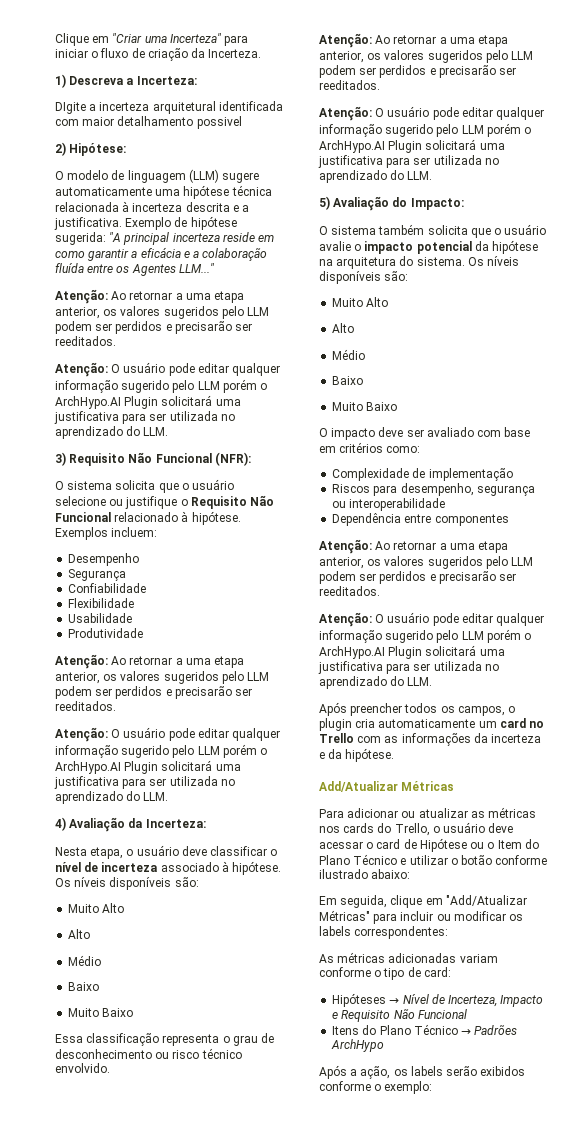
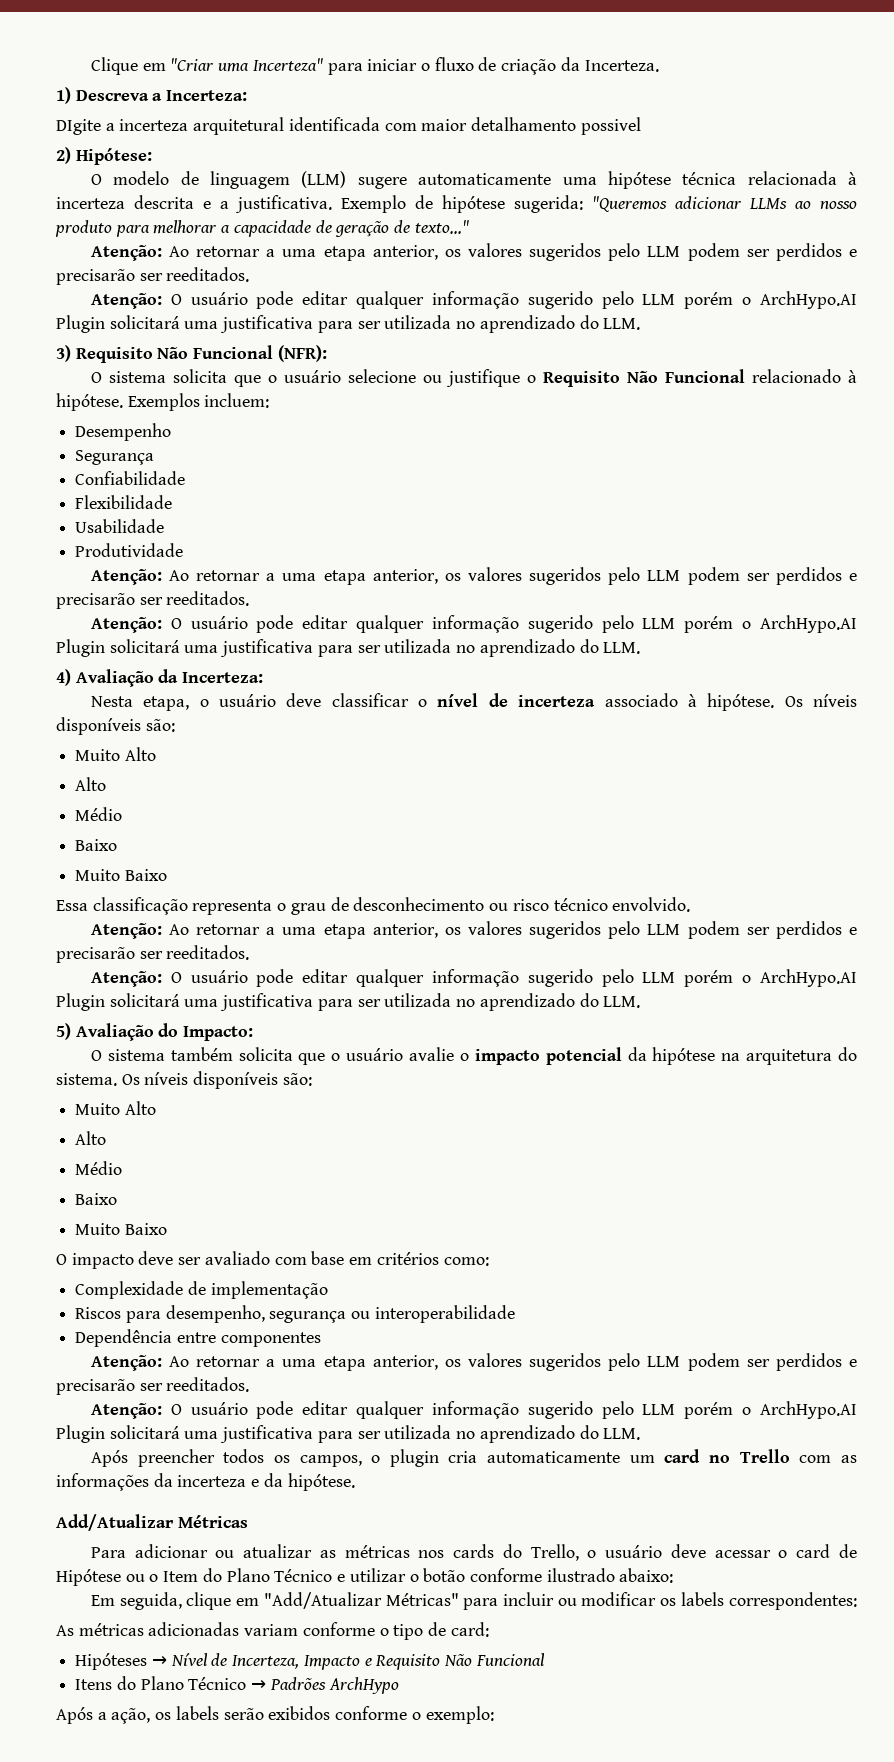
[109,232,275,245] [55,247,268,261] [55,263,214,276] "A principal incerteza reside em como garantir a eficácia e a colaboração fluída entre os Agentes LLM..." -> [592,196,857,212] [55,220,469,237] "Queremos adicionar LLMs ao nosso produto para melhorar a capacidade de geração de texto..."

